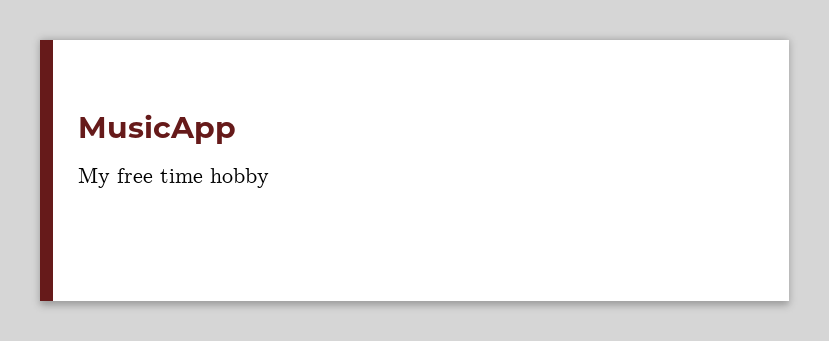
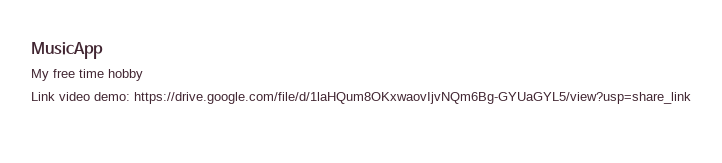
(269, 178) none -> [31,92,691,104] // Link video demo: https://drive.google.com/file/d/1laHQum8OKxwaovIjvNQm6Bg-GYUaGYL5/view?usp=share_link

